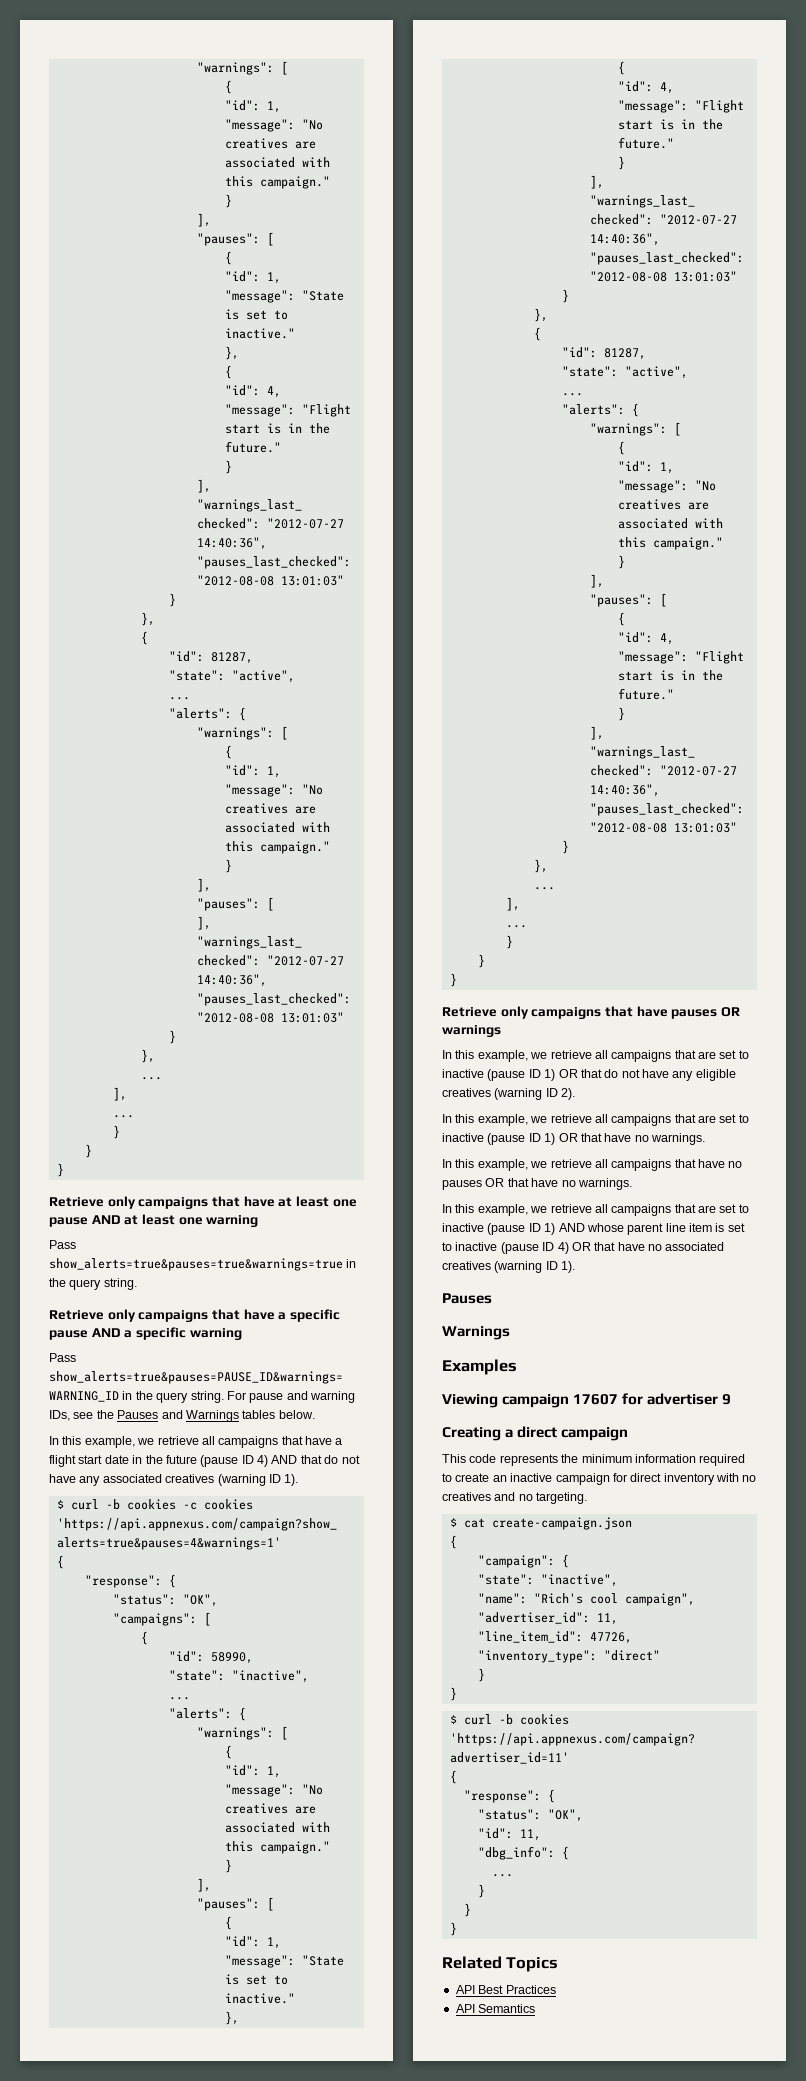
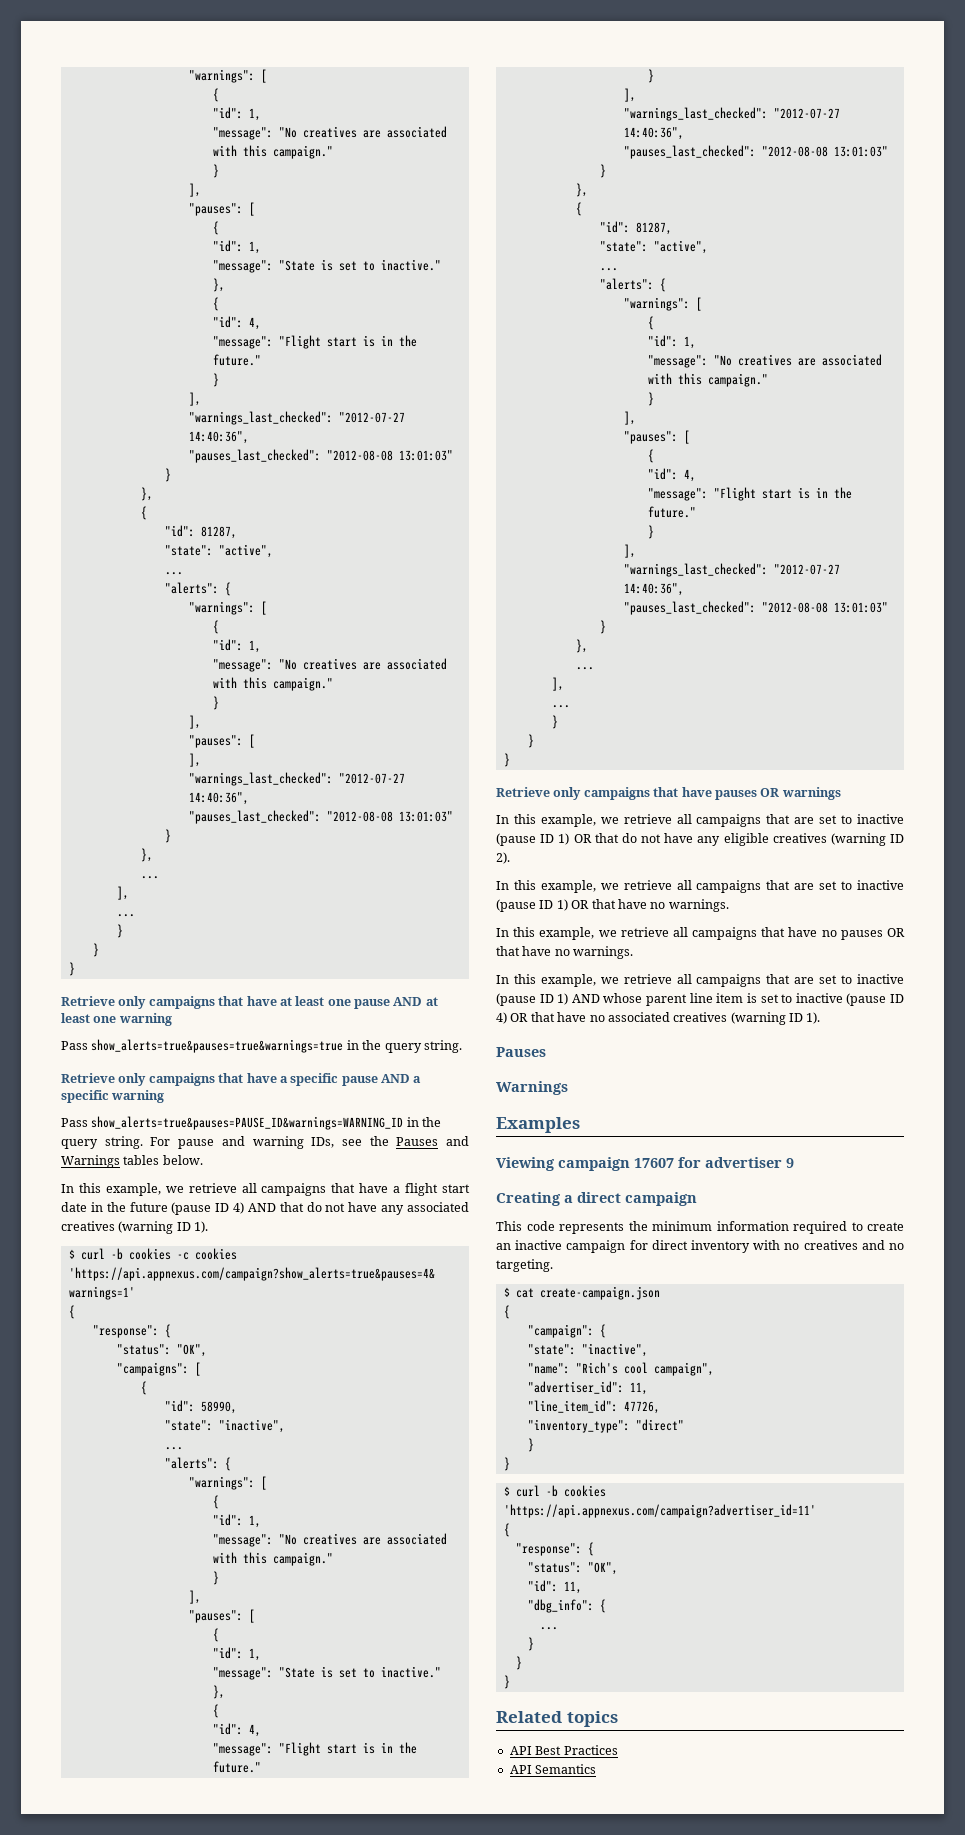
[506,1957,559,1972] Topics -> [566,1711,618,1727] topics

